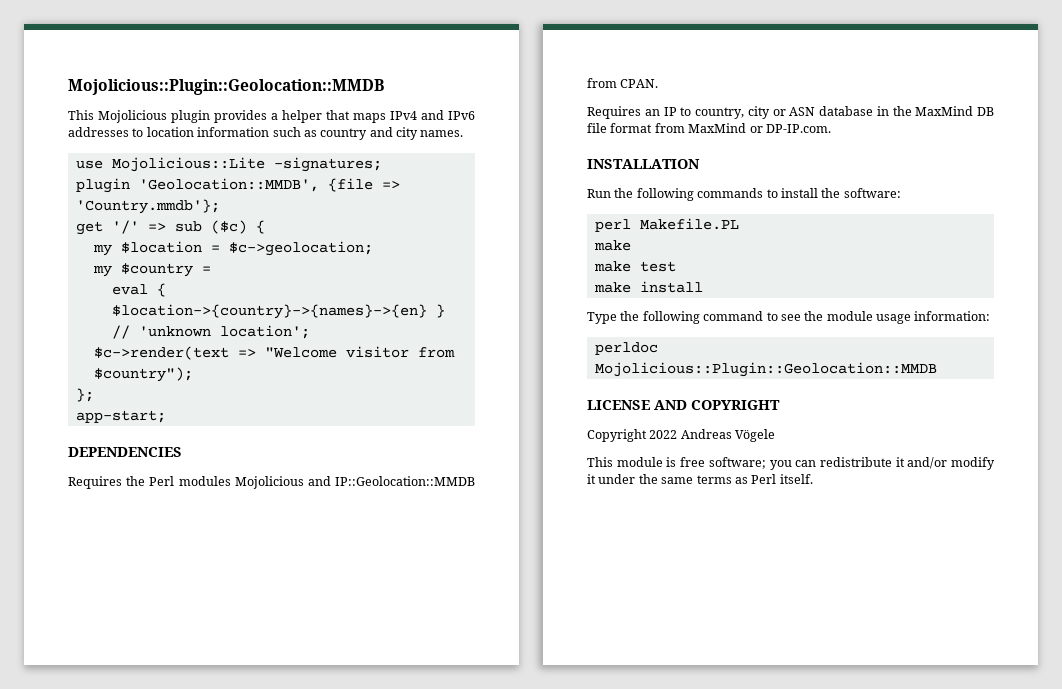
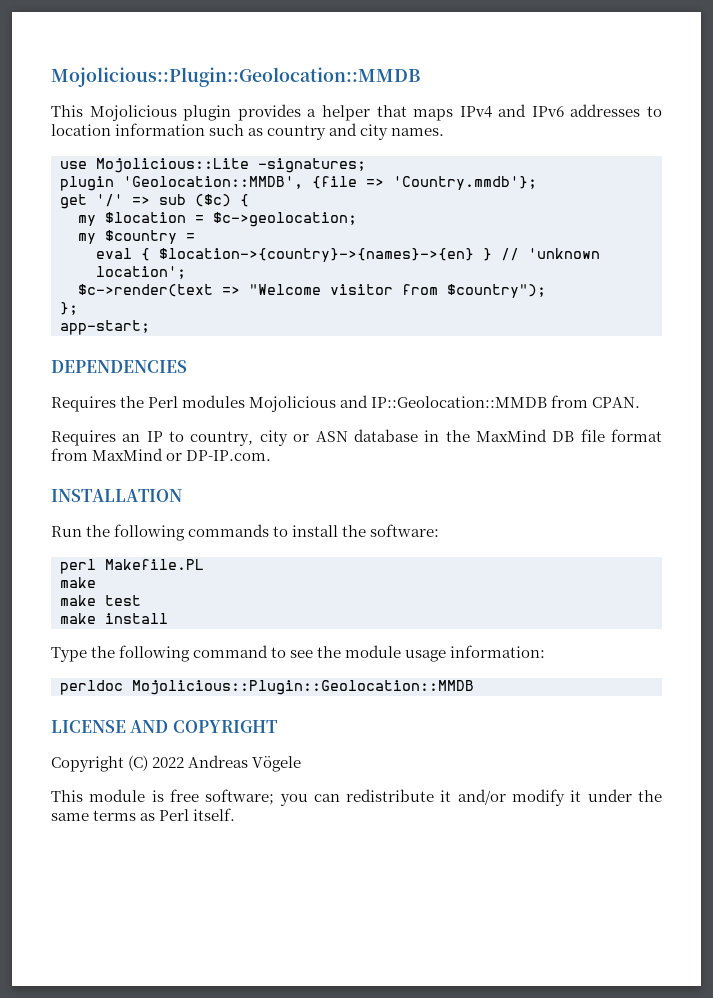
(647, 435) none -> [128,755,149,771] (C)

